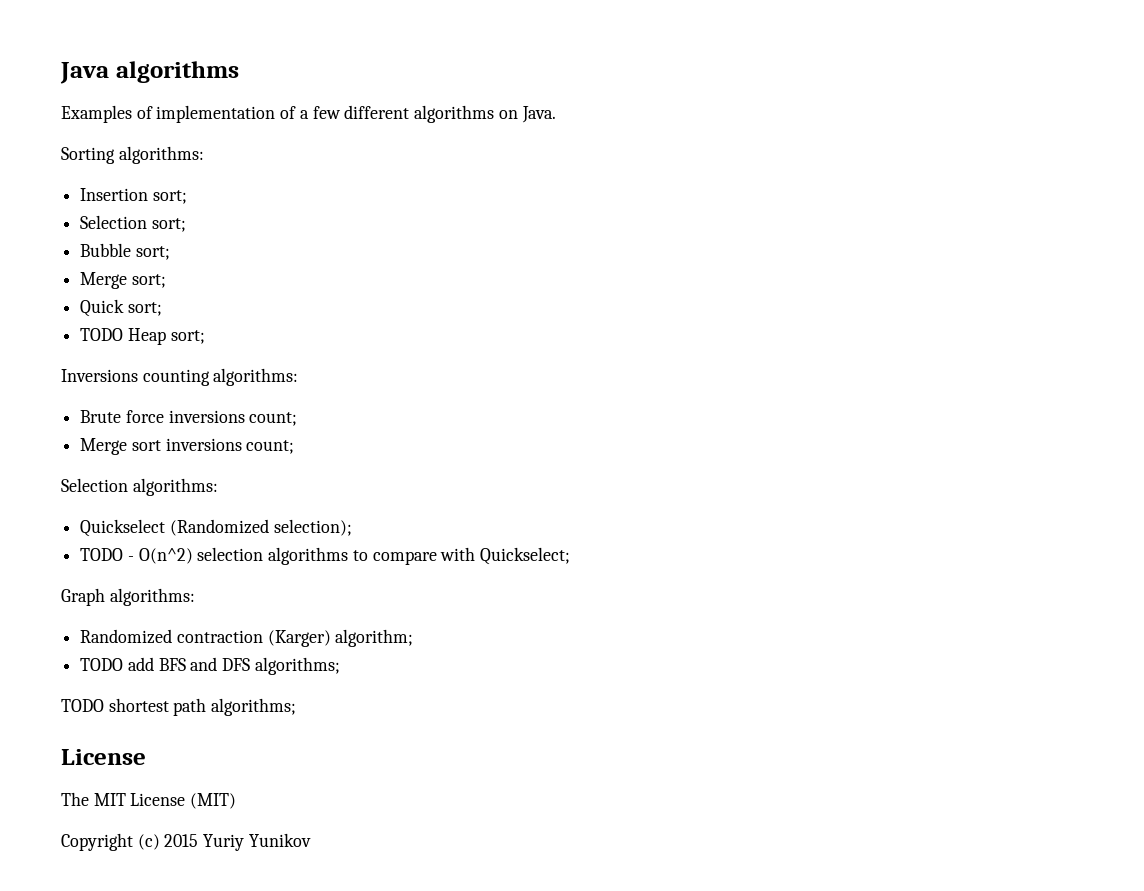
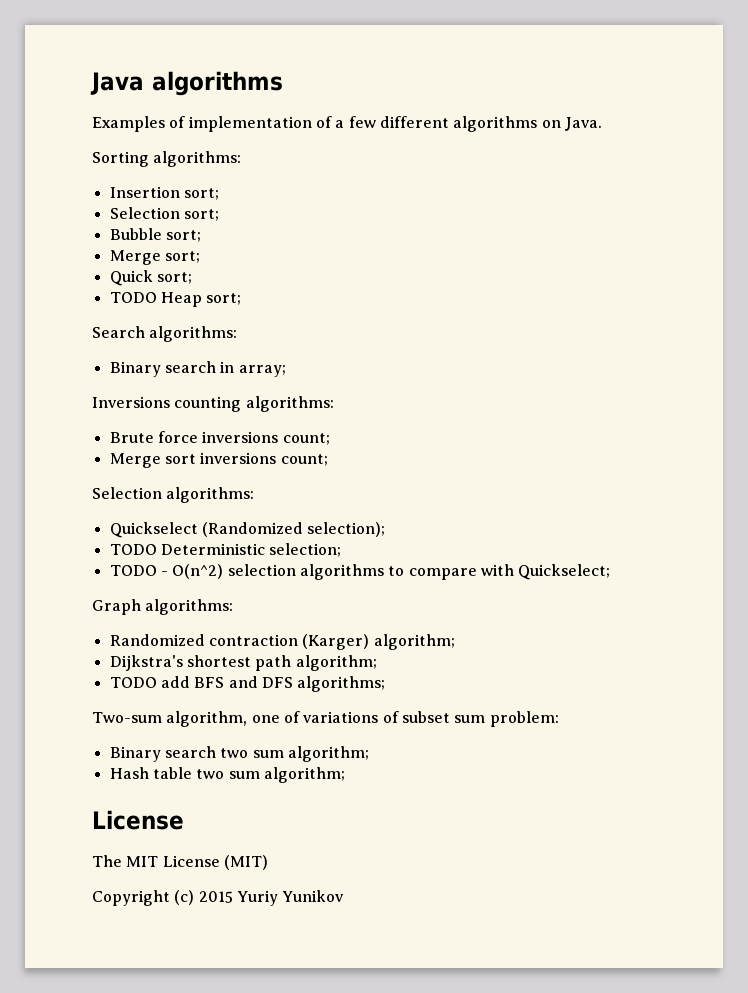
(205, 337) none -> [92,326,238,342] [109,361,286,377] // Search algorithms: // Binary search in array;
(352, 527) none -> [109,543,342,557] // TODO Deterministic selection;
(414, 638) none -> [109,655,377,671] // Dijkstra's shortest path algorithm;
[61,698,297,716] TODO shortest path algorithms; -> [92,711,559,727] [109,746,369,762] [109,767,345,783] Two-sum algorithm, one of variations of subset sum problem: // Binary search two sum algorithm; // Hash table two sum algorithm;

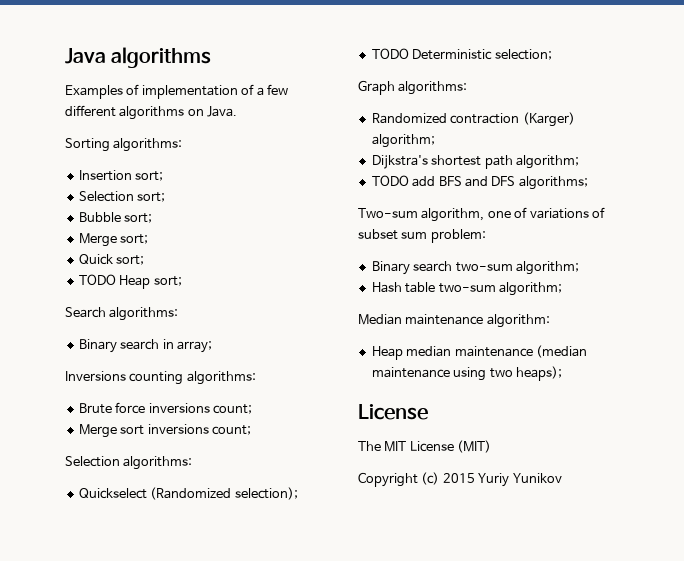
[109,564,611,580] // TODO - O(n^2) selection algorithms to compare with Quickselect; -> (552, 54) none
[220,748,284,758] two sum -> [455,262,513,272] two-sum
[196,767,345,783] two sum algorithm; -> [438,282,562,296] [358,314,550,328] [371,345,587,360] [371,366,562,381] two-sum algorithm; // Median maintenance algorithm: // Heap median maintenance (median maintenance using two heaps);

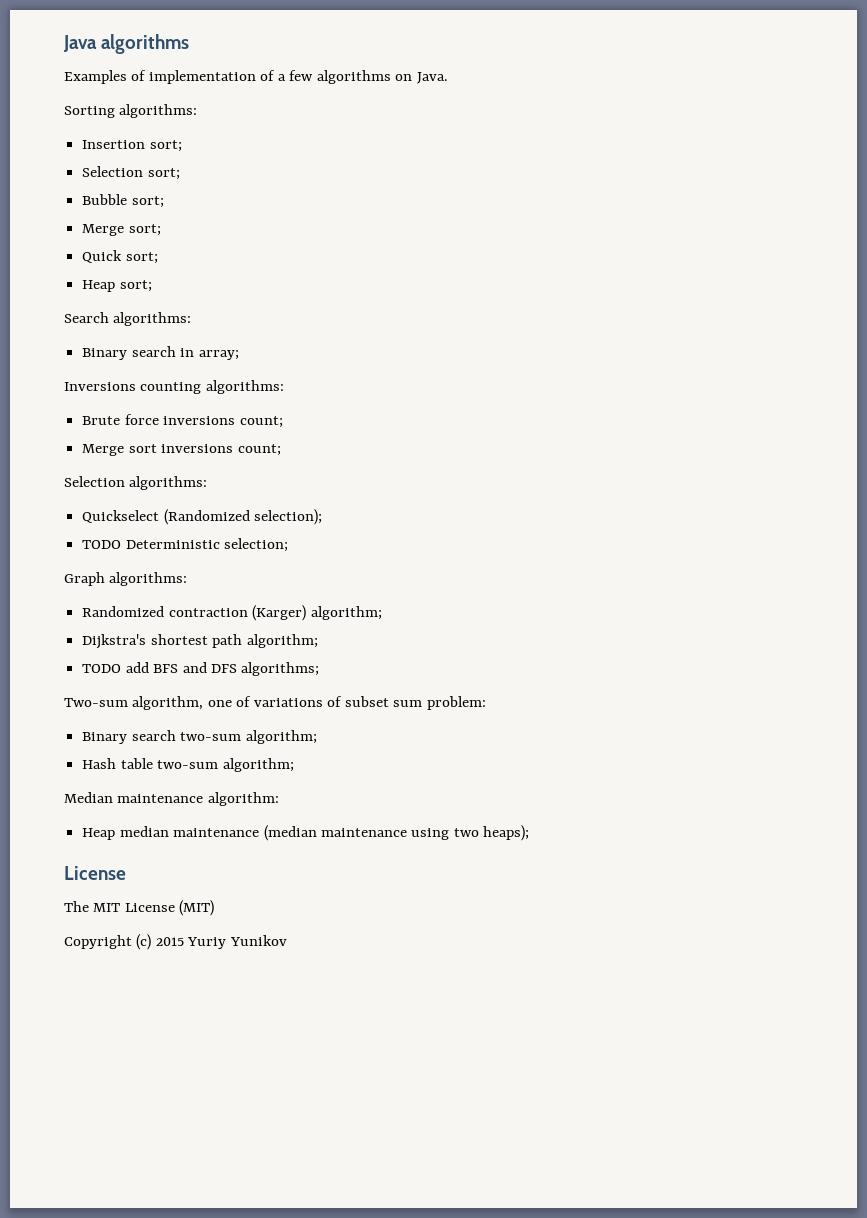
[65,105,116,117] different -> (314, 75) none
[78,274,116,285] TODO -> (158, 258) none

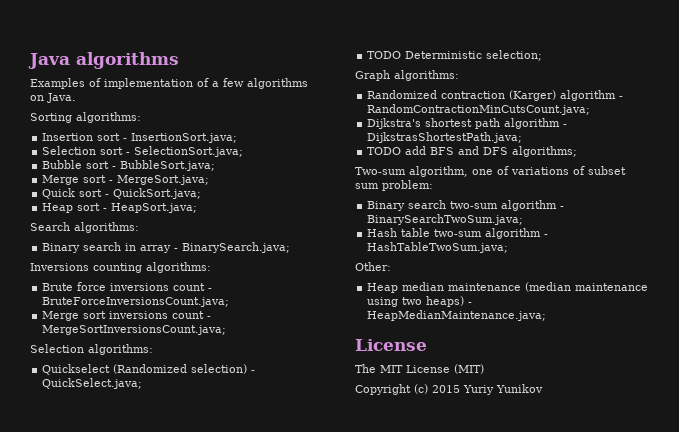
[149,140,182,152] [82,166,180,180] [82,194,164,208] [82,224,161,236] [82,250,158,264] [82,280,152,292] sort; // Selection sort; // Bubble sort; // Merge sort; // Quick sort; // Heap sort; -> [97,133,238,143] [42,146,244,157] [42,160,216,171] [42,175,210,185] [42,188,202,199] [42,203,198,213] sort - InsertionSort.java; // Selection sort - SelectionSort.java; // Bubble sort - BubbleSort.java; // Merge sort - MergeSort.java; // Quick sort - QuickSort.java; // Heap sort - HeapSort.java;
[198,350,239,360] array; -> [140,242,291,253] array - BinarySearch.java;
[239,416,283,428] count; -> [173,283,213,291] [42,297,230,307] count - BruteForceInversionsCount.java;
[237,444,281,456] count; -> [172,311,212,319] [42,325,227,335] count - MergeSortInversionsCount.java;
[254,509,323,525] selection); -> [191,364,256,374] [42,378,143,389] selection) - QuickSelect.java;
[310,606,382,620] algorithm; -> [560,90,624,101] [367,104,591,115] algorithm - RandomContractionMinCutsCount.java;
[246,634,318,648] algorithm; -> [504,118,568,129] [367,132,523,143] algorithm - DijkstrasShortestPath.java;
[245,730,317,744] algorithm; -> [501,200,565,211] [367,214,524,225] algorithm - BinarySearchTwoSum.java;
[222,758,294,772] [64,792,279,806] algorithm; // Median maintenance algorithm: -> [485,228,549,239] [367,242,509,253] [355,262,391,271] algorithm - HashTableTwoSum.java; // Other:
[483,825,530,841] heaps); -> [426,296,473,307] [367,310,547,321] heaps) - HeapMedianMaintenance.java;

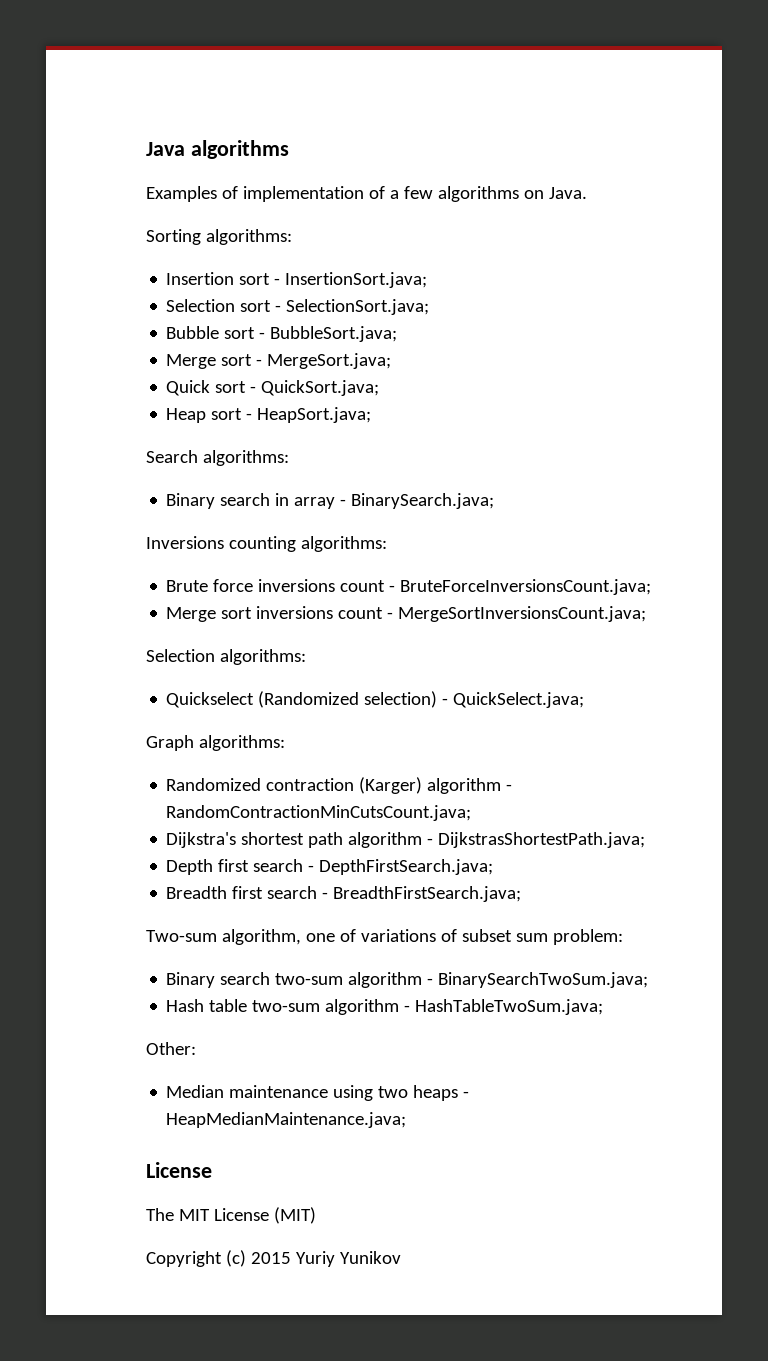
[367,50,543,61] // TODO Deterministic selection; -> (585, 700) none
[367,146,578,157] TODO add BFS and DFS algorithms; -> [166,859,494,875] [166,886,522,902] Depth first search - DepthFirstSearch.java; // Breadth first search - BreadthFirstSearch.java;
[367,282,572,293] Heap median maintenance (median -> [166,1085,225,1098] Median
[426,296,465,307] heaps) -> [413,1085,459,1101] heaps

